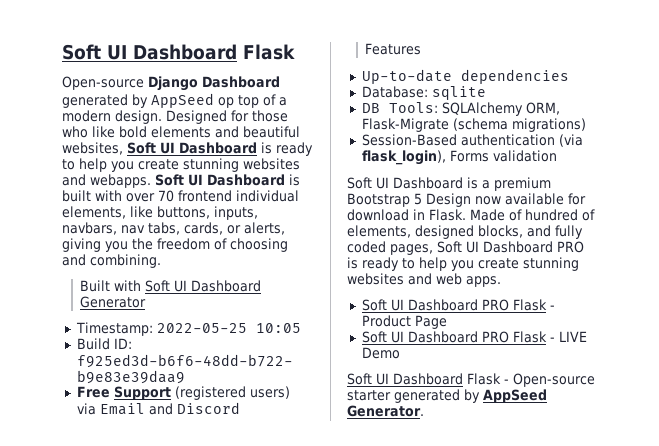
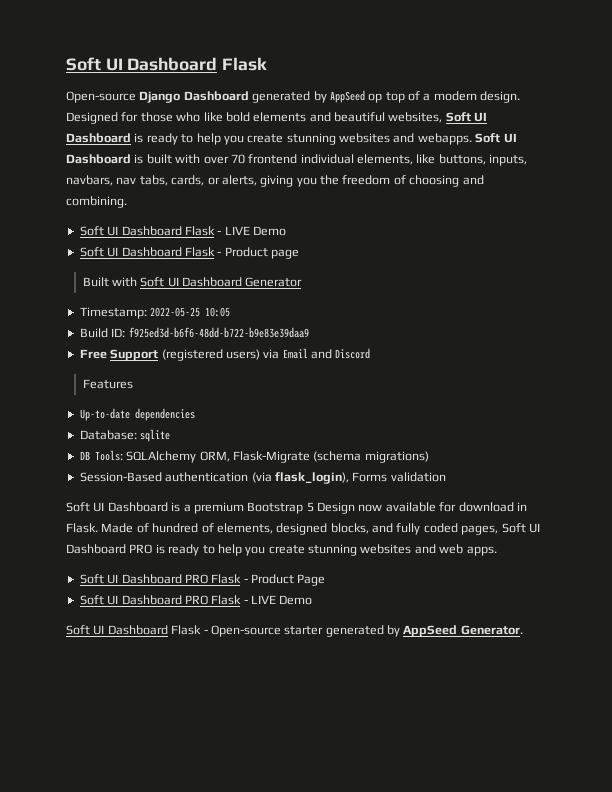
(161, 261) none -> [79,226,286,236] [79,247,299,259] // Soft UI Dashboard Flask - LIVE Demo // Soft UI Dashboard Flask - Product page

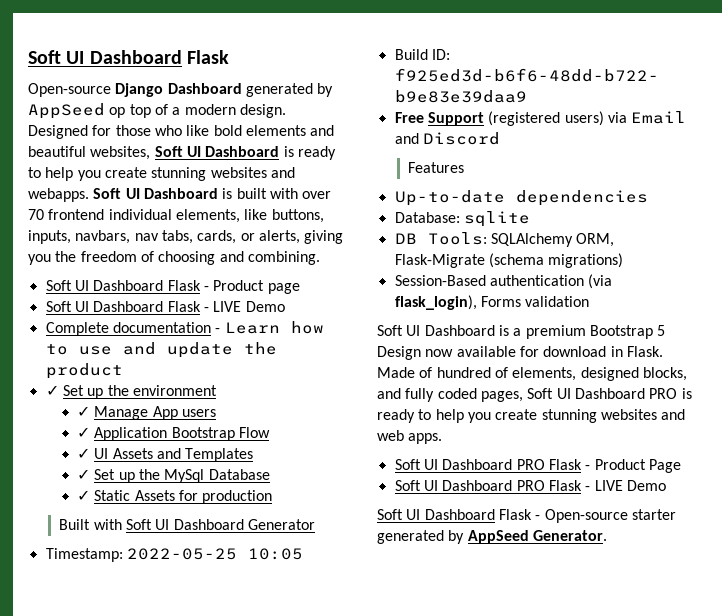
[224,226,286,236] [79,247,299,259] LIVE Demo // Soft UI Dashboard Flask - Product page -> [213,280,300,294] [45,301,285,312] [45,321,324,336] [45,342,277,358] [45,363,123,379] [45,385,217,399] [76,406,216,420] [76,427,270,441] [76,448,254,462] [76,469,270,483] [76,490,273,504] Product page // Soft UI Dashboard Flask - LIVE Demo // Complete documentation - Learn how to use and update the product // ✓ Set up the environment // ✓ Manage App users // ✓ Application Bootstrap Flow // ✓ UI Assets and Templates // ✓ Set up the MySql Database // ✓ Static Assets for production

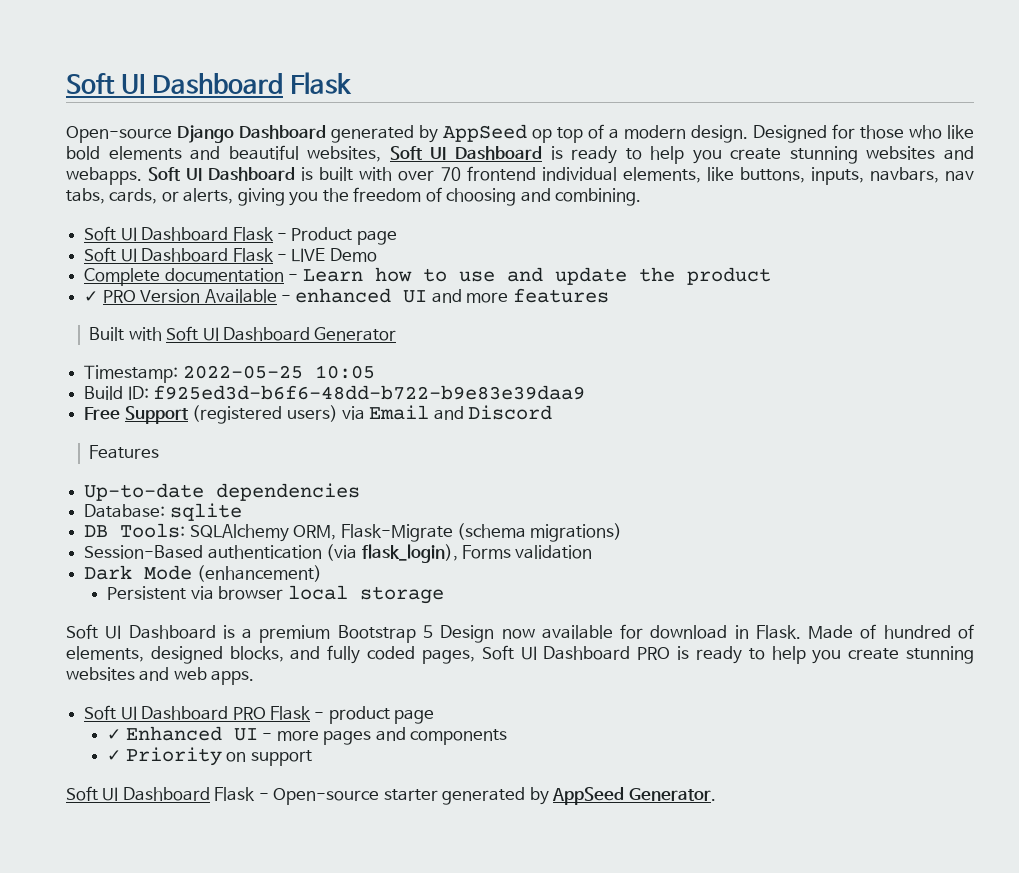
[62,385,217,399] [76,406,216,420] [76,427,270,441] [76,448,254,462] [76,469,270,483] [76,490,273,504] Set up the environment // ✓ Manage App users // ✓ Application Bootstrap Flow // ✓ UI Assets and Templates // ✓ Set up the MySql Database // ✓ Static Assets for production -> [102,288,609,303] PRO Version Available - enhanced UI and more features
(590, 301) none -> [84,565,322,582] [107,585,444,604] // Dark Mode (enhancement) // Persistent via browser local storage
[594,459,681,473] [394,480,666,491] Product Page // Soft UI Dashboard PRO Flask - LIVE Demo -> [328,706,435,724] [107,726,508,745] [107,747,312,766] product page // ✓ Enhanced UI - more pages and components // ✓ Priority on support

